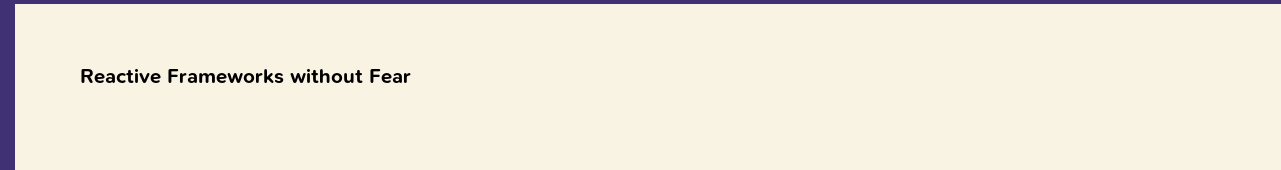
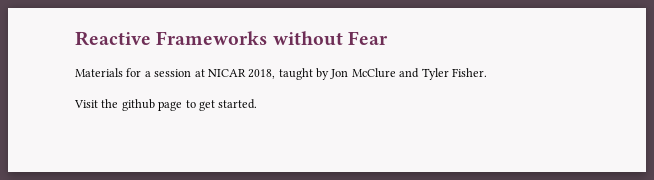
(411, 76) none -> [75,68,487,80] [74,99,258,111] // Materials for a session at NICAR 2018, taught by Jon McClure and Tyler Fisher. // Visit the github page to get started.

